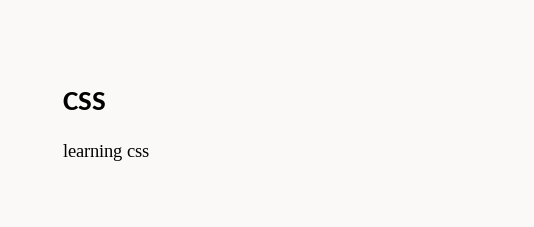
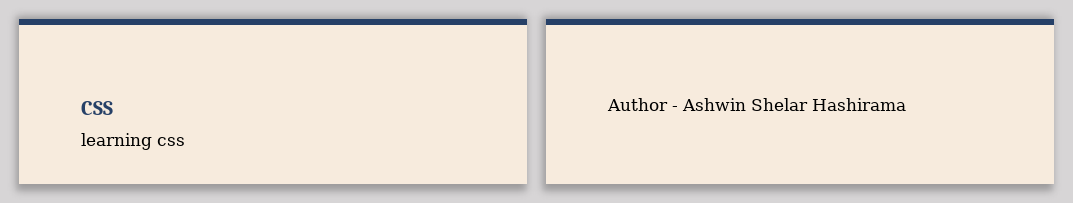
(149, 152) none -> [607,98,906,111] // Author - Ashwin Shelar Hashirama

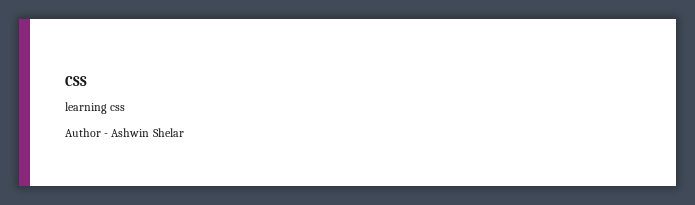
[812,98,906,111] Hashirama -> (184, 132) none

